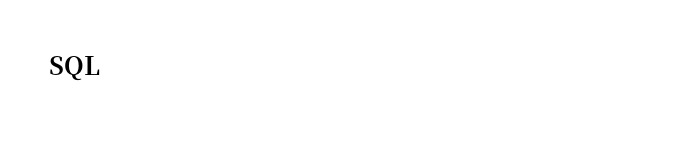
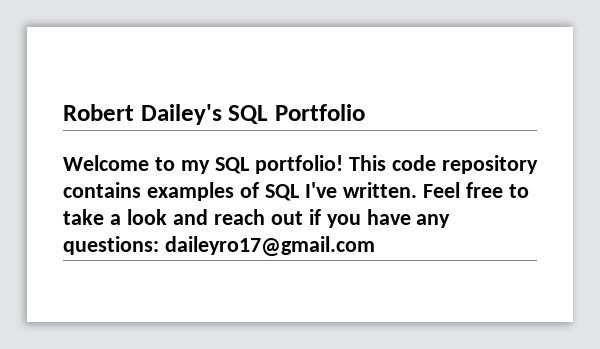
[49,56,100,81] SQL -> [63,104,365,125] [63,155,538,174] [63,182,529,201] [63,209,451,228] [63,236,375,257] Robert Dailey's SQL Portfolio // Welcome to my SQL portfolio! This code repository contains examples of SQL I've written. Feel free to take a look and reach out if you have any questions: daileyro17@gmail.com

